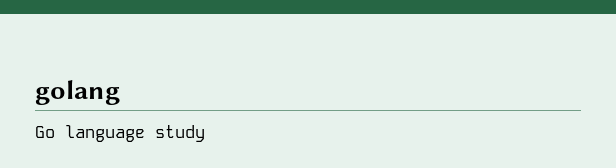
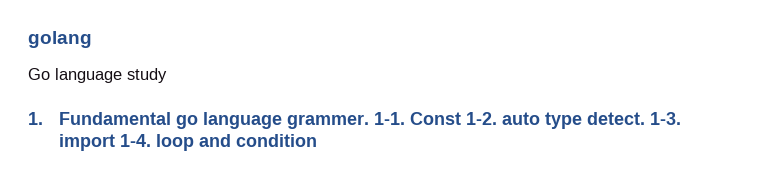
(205, 133) none -> [28,112,681,129] [58,134,317,151] // 1. Fundamental go language grammer. 1-1. Const 1-2. auto type detect. 1-3. import 1-4. loop and condition

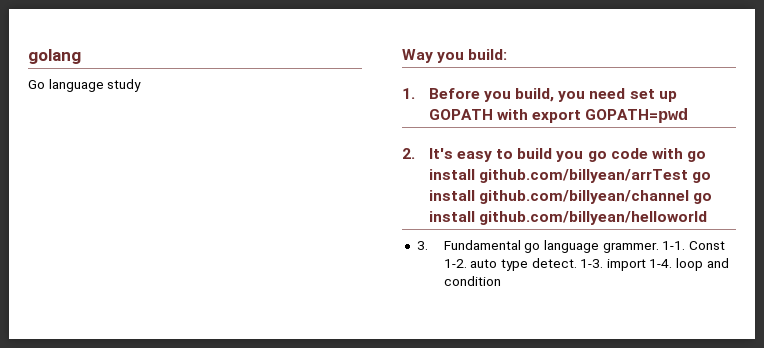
[28,112,43,125] 1. -> [402,49,508,63] [402,88,677,102] [428,108,689,123] [402,148,707,162] [428,169,712,183] [428,190,713,204] [428,211,707,225] [416,241,428,250] Way you build: // 1. Before you build, you need set up GOPATH with export GOPATH=pwd // 2. It's easy to build you go code with go install github.com/billyean/arrTest go install github.com/billyean/channel go install github.com/billyean/helloworld // 3.

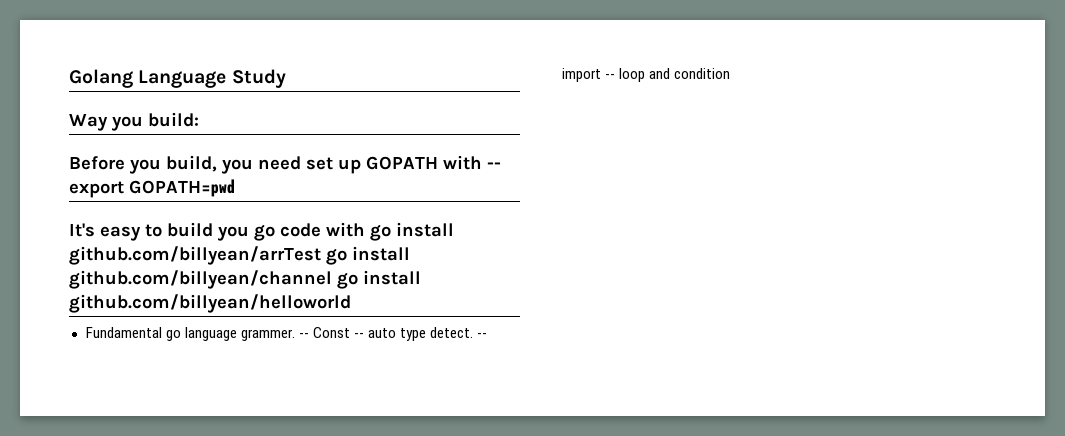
[28,49,81,64] [28,79,142,92] golang // Go language study -> [69,69,286,88] Golang Language Study
[402,88,415,99] 1. -> (199, 119) none
(528, 114) none -> [487,162,501,169] --
[402,148,415,159] 2. -> (235, 188) none
[416,241,428,250] 3. -> (351, 303) none
[662,241,725,250] [443,258,673,271] 1-1. Const 1-2. auto type detect. 1-3. import 1-4. -> [298,327,488,341] [561,68,615,82] -- Const -- auto type detect. -- import --

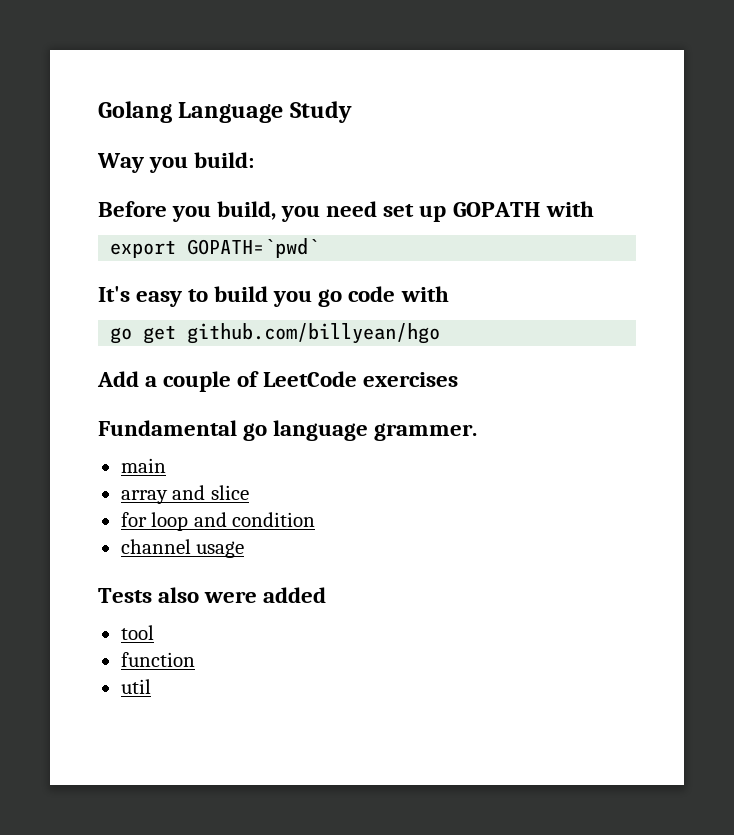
[487,162,501,169] [69,179,235,198] -- export GOPATH=pwd -> [110,238,320,258] // export GOPATH=`pwd`
[370,222,454,241] [69,246,410,265] [69,270,421,289] [69,294,351,313] [85,327,488,341] [561,68,730,82] go install github.com/billyean/arrTest go install github.com/billyean/channel go install github.com/billyean/helloworld // Fundamental go language grammer. -- Const -- auto type detect. -- import -- loop and condition -> [110,323,441,344] [97,371,459,392] [98,420,478,441] [120,458,166,473] [120,485,249,504] [120,512,316,531] [120,539,245,558] [98,587,327,603] [120,625,154,640] [120,652,195,667] [120,679,151,694] // go get github.com/billyean/hgo // Add a couple of LeetCode exercises // Fundamental go language grammer. // main // array and slice // for loop and condition // channel usage // Tests also were added // tool // function // util

